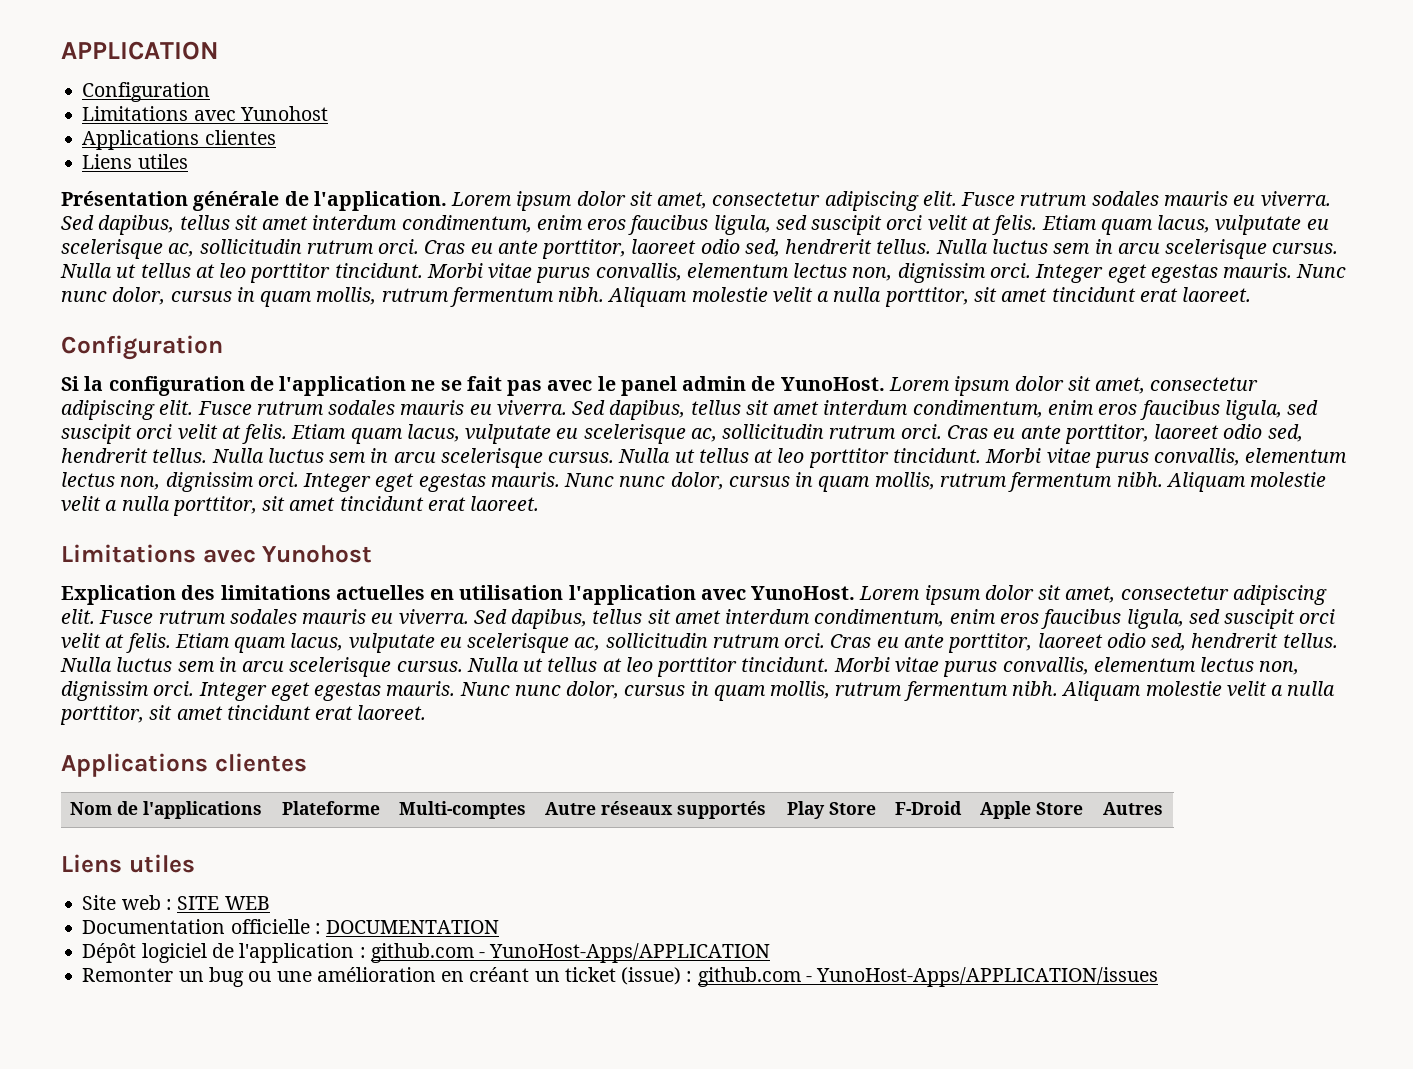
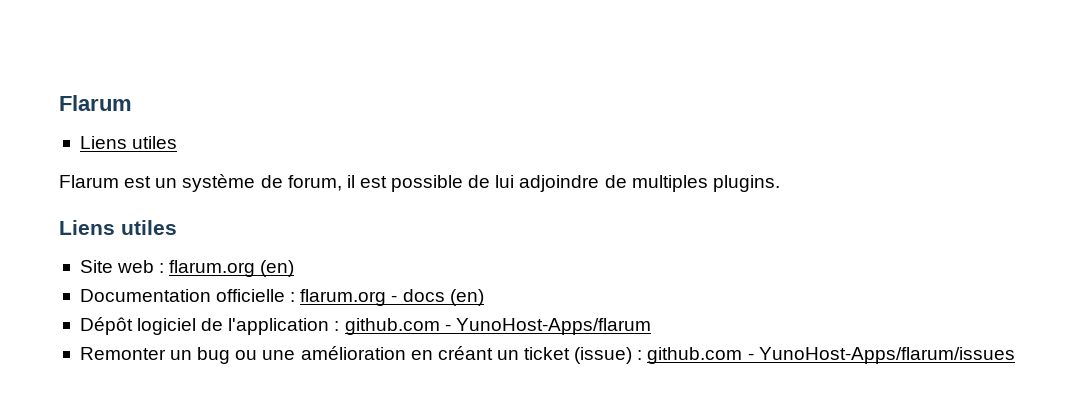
[61,41,219,60] [82,82,211,102] [82,106,328,121] [82,130,276,150] [82,154,188,169] [61,191,1331,211] [61,215,1329,235] [61,239,1339,259] [60,263,1347,283] [61,287,1252,307] [61,335,223,360] [61,376,1259,396] [61,400,1319,420] [61,424,1303,444] [61,448,1348,468] [61,472,1327,492] [61,496,540,516] [61,544,373,563] [61,585,1327,605] [61,609,1336,629] [61,633,1338,653] [60,657,1300,677] [61,681,1336,701] [60,705,427,725] [61,753,307,777] [69,801,262,819] [281,801,380,815] [398,801,526,819] [544,801,766,819] [786,801,876,819] [894,801,962,815] [979,801,1083,819] [1102,802,1163,815] APPLICATION // Configuration // Limitations avec Yunohost // Applications clientes // Liens utiles // Présentation générale de l'application. Lorem ipsum dolor sit amet, consectetur adipiscing elit. Fusce rutrum sodales mauris eu viverra. Sed dapibus, tellus sit amet interdum condimentum, enim eros faucibus ligula, sed suscipit orci velit at felis. Etiam quam lacus, vulputate eu scelerisque ac, sollicitudin rutrum orci. Cras eu ante porttitor, laoreet odio sed, hendrerit tellus. Nulla luctus sem in arcu scelerisque cursus. Nulla ut tellus at leo porttitor tincidunt. Morbi vitae purus convallis, elementum lectus non, dignissim orci. Integer eget egestas mauris. Nunc nunc dolor, cursus in quam mollis, rutrum fermentum nibh. Aliquam molestie velit a nulla porttitor, sit amet tincidunt erat laoreet. // Configuration // Si la configuration de l'application ne se fait pas avec le panel admin de YunoHost. Lorem ipsum dolor sit amet, consectetur adipiscing elit. Fusce rutrum sodales mauris eu viverra. Sed dapibus, tellus sit amet interdum condimentum, enim eros faucibus ligula, sed suscipit orci velit at felis. Etiam quam lacus, vulputate eu scelerisque ac, sollicitudin rutrum orci. Cras eu ante porttitor, laoreet odio sed, hendrerit tellus. Nulla luctus sem in arcu scelerisque cursus. Nulla ut tellus at leo porttitor tincidunt. Morbi vitae purus convallis, elementum lectus non, dignissim orci. Integer eget egestas mauris. Nunc nunc dolor, cursus in quam mollis, rutrum fermentum nibh. Aliquam molestie velit a nulla porttitor, sit amet tincidunt erat laoreet. // Limitations avec Yunohost // Explication des limitations actuelles en utilisation l'application avec YunoHost. Lorem ipsum dolor sit amet, consectetur adipiscing elit. Fusce rutrum sodales mauris eu viverra. Sed dapibus, tellus sit amet interdum condimentum, enim eros faucibus ligula, sed suscipit orci velit at felis. Etiam quam lacus, vulputate eu scelerisque ac, sollicitudin rutrum orci. Cras eu ante porttitor, laoreet odio sed, hendrerit tellus. Nulla luctus sem in arcu scelerisque cursus. Nulla ut tellus at leo porttitor tincidunt. Morbi vitae purus convallis, elementum lectus non, dignissim orci. Integer eget egestas mauris. Nunc nunc dolor, cursus in quam mollis, rutrum fermentum nibh. Aliquam molestie velit a nulla porttitor, sit amet tincidunt erat laoreet. // Applications clientes // Nom de l'applications | Plateforme | Multi-comptes | Autre réseaux supportés | Play Store | F-Droid | Apple Store | Autres -> [59,95,132,111] [79,136,178,149] [59,174,780,192] Flarum // Liens utiles // Flarum est un système de forum, il est possible de lui adjoindre de multiples plugins.
[177,896,270,910] SITE WEB -> [169,260,295,277] flarum.org (en)
[326,920,500,934] DOCUMENTATION -> [300,289,484,306] flarum.org - docs (en)
[489,943,771,963] YunoHost-Apps/APPLICATION -> [455,318,651,335] YunoHost-Apps/flarum
[816,967,1159,987] YunoHost-Apps/APPLICATION/issues -> [758,347,1015,364] YunoHost-Apps/flarum/issues

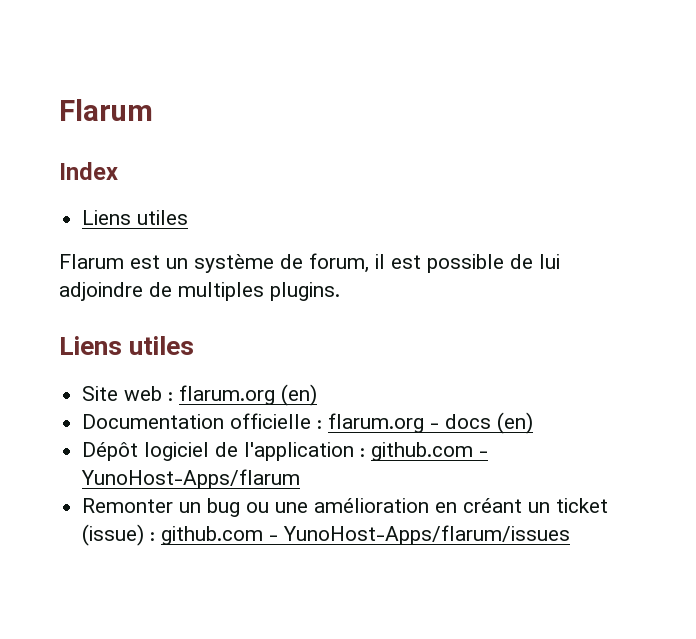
[59,95,132,111] Flarum -> [59,99,153,121] [59,162,118,180] Flarum // Index

